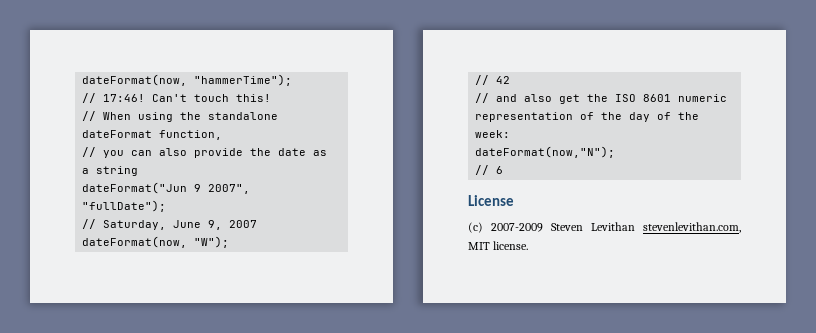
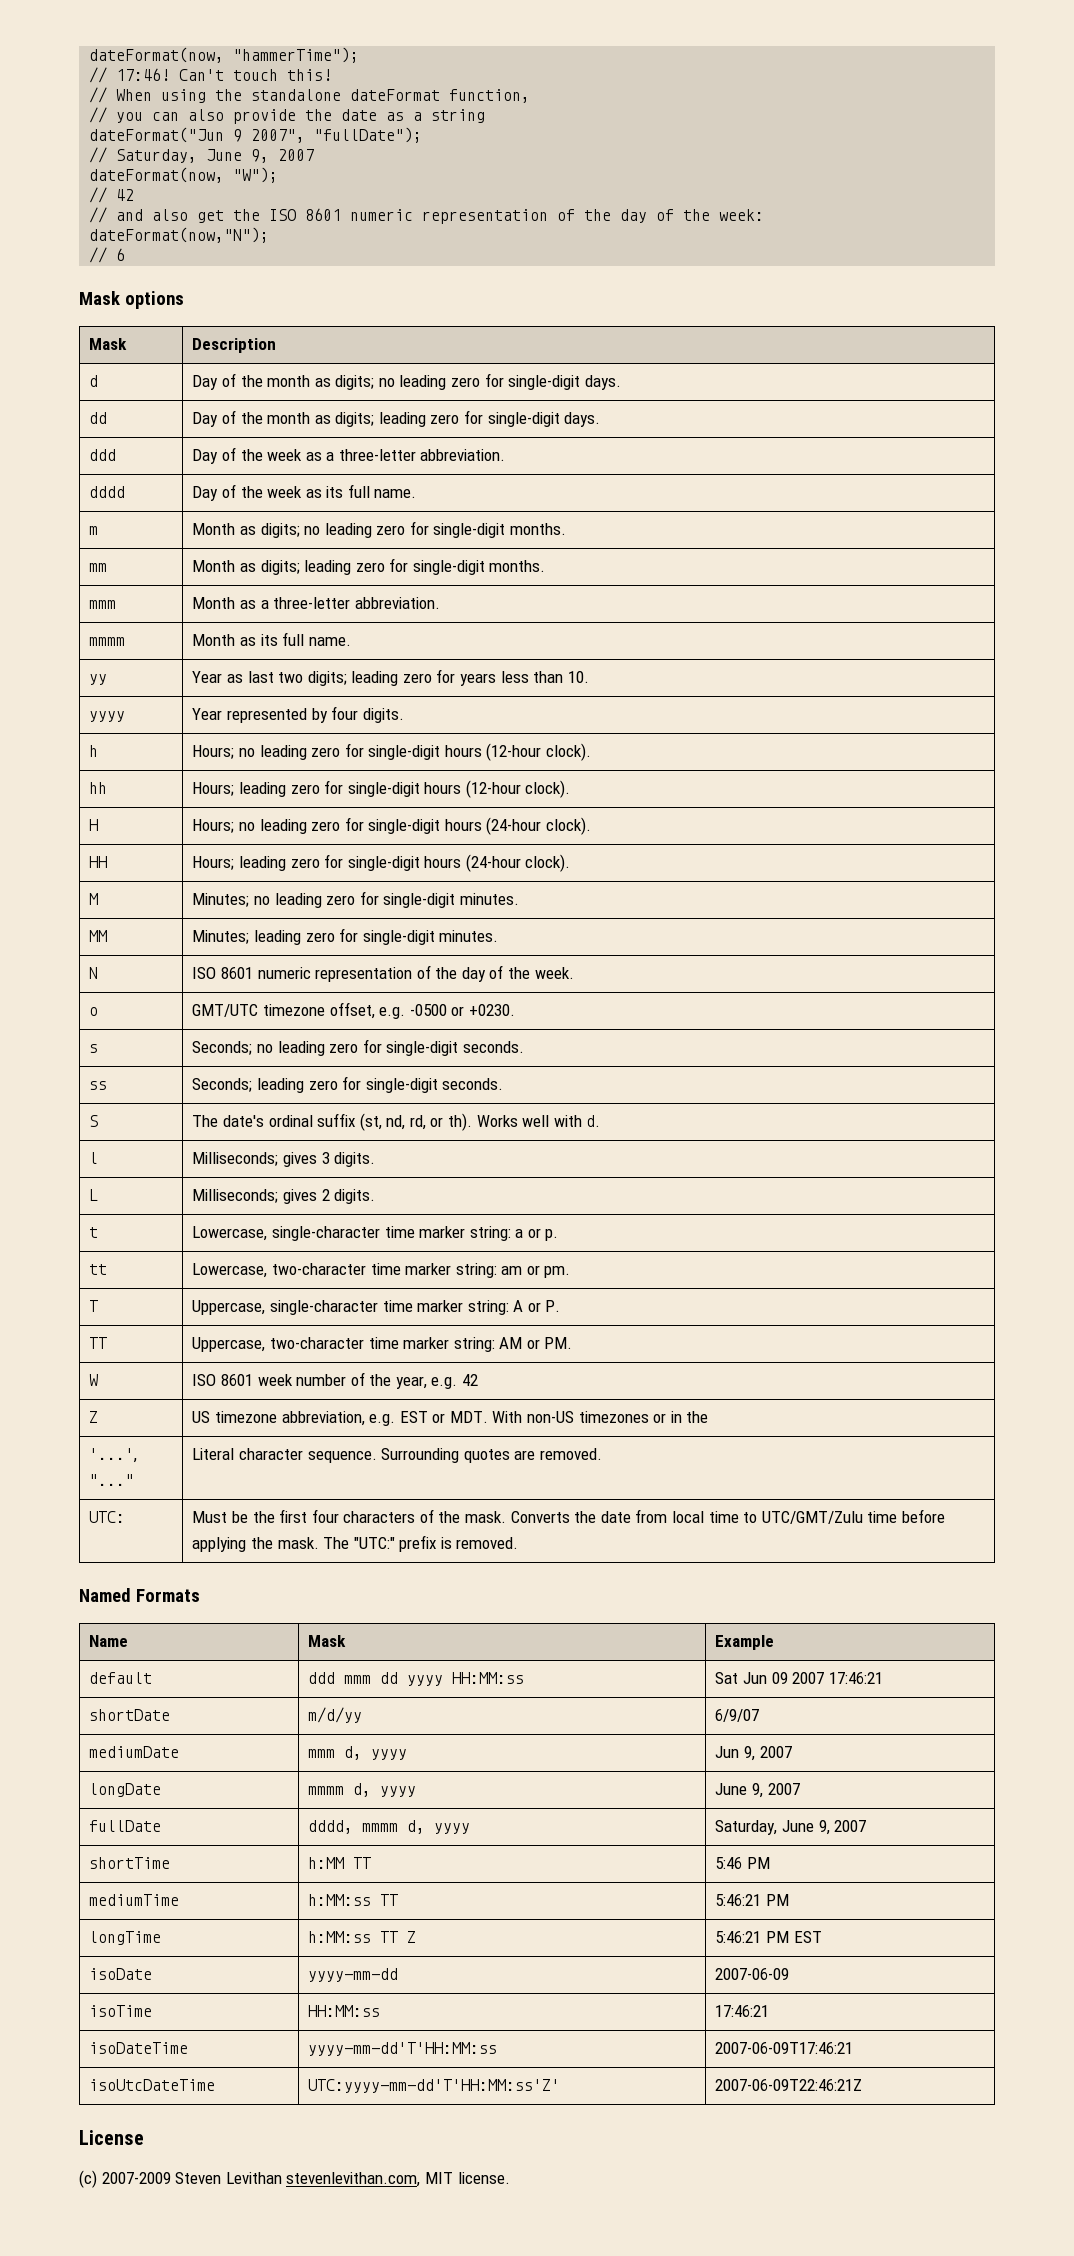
(504, 170) none -> [79,291,184,309] [89,338,128,350] [192,338,277,353] [89,375,99,387] [192,373,621,390] [89,412,108,424] [192,410,601,427] [89,449,117,461] [192,447,506,464] [89,486,126,498] [192,484,417,501] [89,526,99,535] [192,521,567,538] [89,563,108,572] [192,558,546,575] [89,600,117,609] [192,597,440,609] [89,637,126,646] [192,632,351,646] [89,674,108,685] [192,669,589,686] [89,711,126,722] [192,706,404,723] [89,745,99,757] [192,743,592,761] [89,782,108,794] [192,780,571,798] [89,819,99,831] [192,817,592,835] [89,856,108,868] [192,854,571,872] [89,893,99,905] [192,891,519,908] [89,930,108,942] [192,928,499,945] [89,967,99,979] [192,965,574,982] [89,1007,99,1016] [192,1002,515,1019] [89,1044,99,1053] [192,1039,524,1056] [89,1081,108,1090] [192,1076,504,1093] [89,1115,99,1127] [192,1113,601,1131] [89,1152,99,1164] [192,1152,376,1167] [89,1189,99,1201] [192,1189,376,1204] [89,1227,99,1238] [192,1226,559,1241] [89,1264,108,1275] [192,1263,571,1278] [89,1300,99,1312] [192,1300,561,1315] [89,1337,108,1349] [192,1337,573,1352] [89,1374,99,1386] [192,1372,479,1389] [89,1411,99,1423] [192,1411,709,1426] [89,1448,138,1463] [89,1474,135,1486] [192,1448,602,1463] [89,1511,126,1523] [192,1509,945,1524] [192,1535,519,1552] [79,1588,200,1602] [89,1635,129,1647] [308,1635,347,1647] [715,1635,775,1650] [89,1672,153,1684] [308,1672,525,1686] [715,1672,883,1684] [89,1709,171,1721] [308,1707,363,1723] [715,1709,760,1722] [89,1746,180,1758] [308,1746,408,1760] [715,1746,792,1761] [89,1783,162,1797] [308,1783,417,1797] [715,1783,800,1798] [89,1820,162,1832] [308,1820,471,1834] [715,1820,867,1835] [89,1857,171,1869] [308,1857,372,1869] [715,1857,770,1869] [89,1894,180,1906] [308,1894,399,1906] [715,1894,789,1906] [89,1931,162,1945] [308,1931,417,1943] [715,1931,822,1943] [89,1968,153,1980] [308,1968,399,1982] [715,1968,790,1980] [89,2005,153,2017] [308,2005,381,2017] [715,2005,770,2017] [89,2042,189,2054] [308,2042,498,2056] [715,2042,854,2054] [89,2079,216,2091] [308,2079,561,2093] [715,2079,863,2091] // Mask options // Mask | Description // d | Day of the month as digits; no leading zero for single-digit days. // dd | Day of the month as digits; leading zero for single-digit days. // ddd | Day of the week as a three-letter abbreviation. // dddd | Day of the week as its full name. // m | Month as digits; no leading zero for single-digit months. // mm | Month as digits; leading zero for single-digit months. // mmm | Month as a three-letter abbreviation. // mmmm | Month as its full name. // yy | Year as last two digits; leading zero for years less than 10. // yyyy | Year represented by four digits. // h | Hours; no leading zero for single-digit hours (12-hour clock). // hh | Hours; leading zero for single-digit hours (12-hour clock). // H | Hours; no leading zero for single-digit hours (24-hour clock). // HH | Hours; leading zero for single-digit hours (24-hour clock). // M | Minutes; no leading zero for single-digit minutes. // MM | Minutes; leading zero for single-digit minutes. // N | ISO 8601 numeric representation of the day of the week. // o | GMT/UTC timezone offset, e.g. -0500 or +0230. // s | Seconds; no leading zero for single-digit seconds. // ss | Seconds; leading zero for single-digit seconds. // S | The date's ordinal suffix (st, nd, rd, or th). Works well with d. // l | Milliseconds; gives 3 digits. // L | Milliseconds; gives 2 digits. // t | Lowercase, single-character time marker string: a or p. // tt | Lowercase, two-character time marker string: am or pm. // T | Uppercase, single-character time marker string: A or P. // TT | Uppercase, two-character time marker string: AM or PM. // W | ISO 8601 week number of the year, e.g. 42 // Z | US timezone abbreviation, e.g. EST or MDT. With non-US timezones or in the // '...', "..." | Literal character sequence. Surrounding quotes are removed. // UTC: | Must be the first four characters of the mask. Converts the date from local time to UTC/GMT/Zulu time before applying the mask. The "UTC:" prefix is removed. // Named Formats // Name | Mask | Example // default | ddd mmm dd yyyy HH:MM:ss | Sat Jun 09 2007 17:46:21 // shortDate | m/d/yy | 6/9/07 // mediumDate | mmm d, yyyy | Jun 9, 2007 // longDate | mmmm d, yyyy | June 9, 2007 // fullDate | dddd, mmmm d, yyyy | Saturday, June 9, 2007 // shortTime | h:MM TT | 5:46 PM // mediumTime | h:MM:ss TT | 5:46:21 PM // longTime | h:MM:ss TT Z | 5:46:21 PM EST // isoDate | yyyy-mm-dd | 2007-06-09 // isoTime | HH:MM:ss | 17:46:21 // isoDateTime | yyyy-mm-dd'T'HH:MM:ss | 2007-06-09T17:46:21 // isoUtcDateTime | UTC:yyyy-mm-dd'T'HH:MM:ss'Z' | 2007-06-09T22:46:21Z

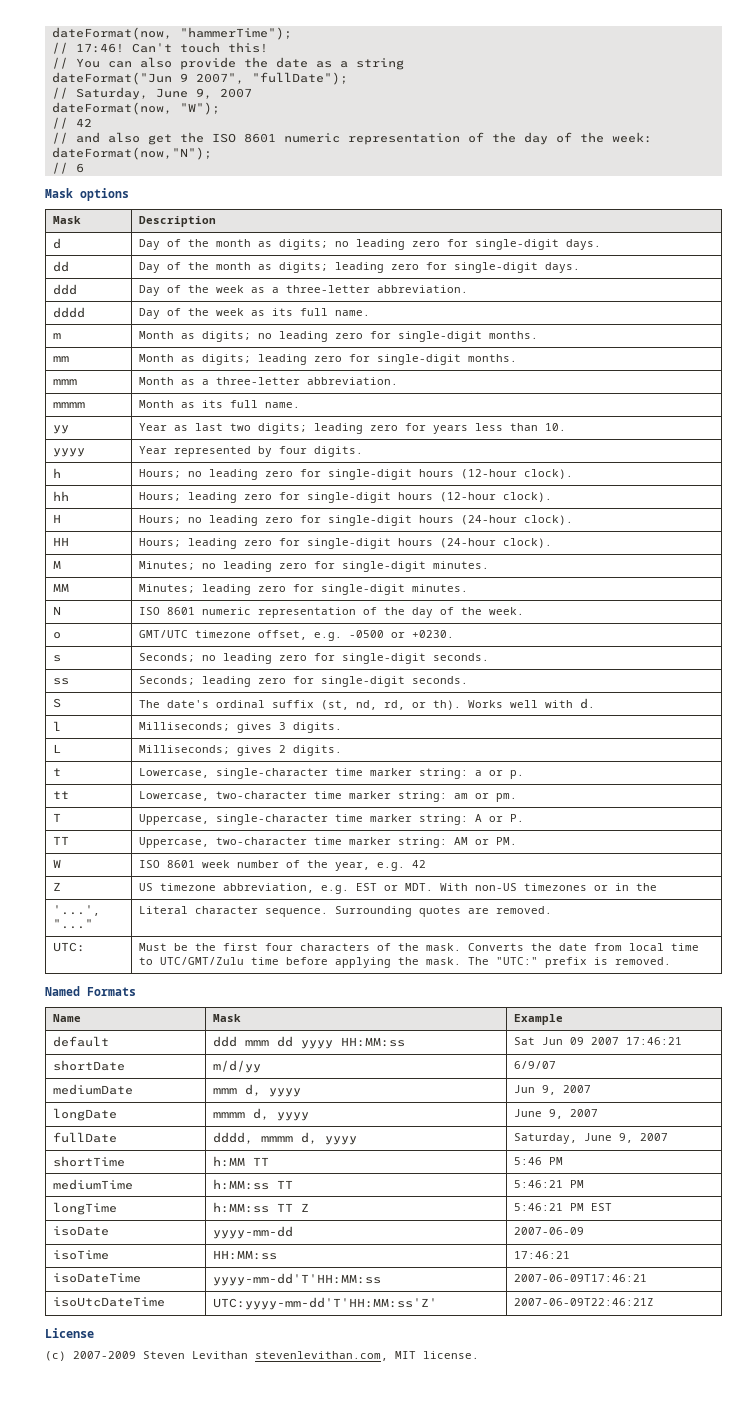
[116,89,531,103] [89,107,144,123] When using the standalone dateFormat function, // // you -> [75,58,100,68] You

